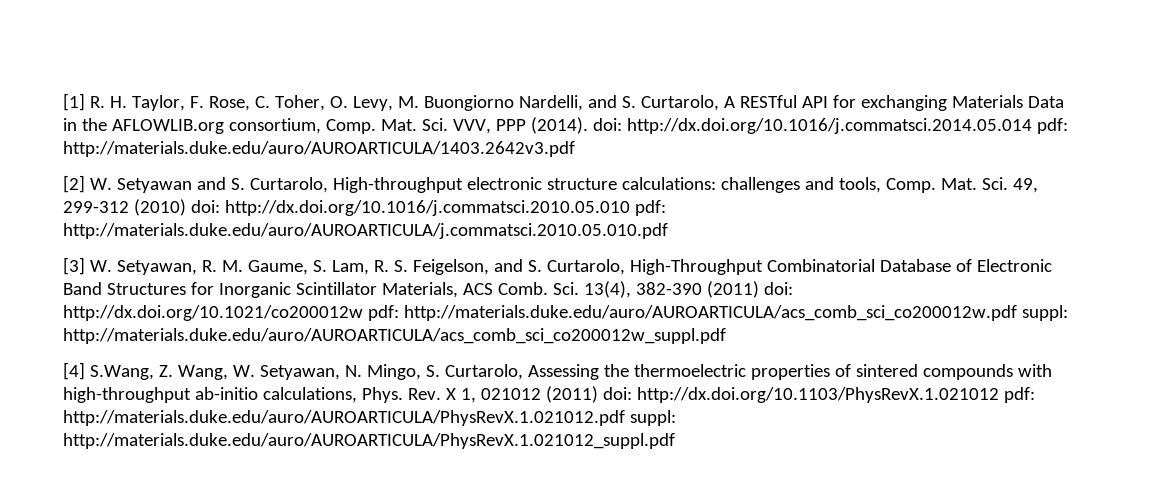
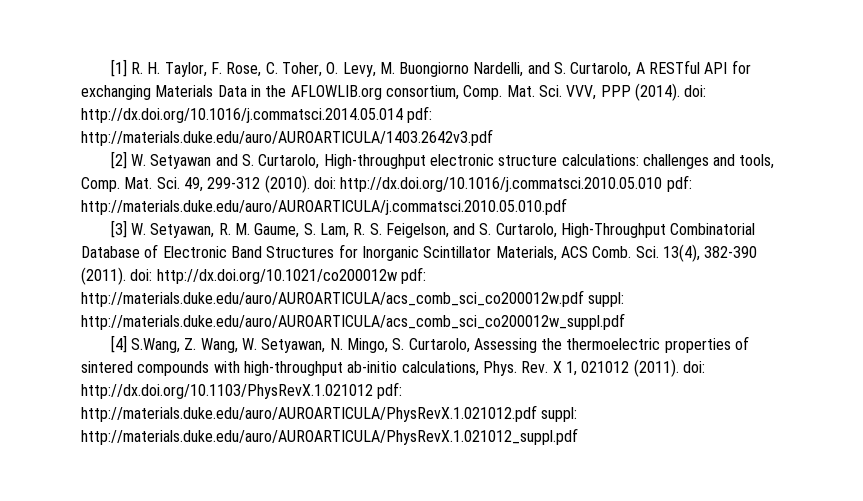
[133,199,186,216] (2010) -> [264,175,310,193] (2010).
[706,281,759,298] (2011) -> [81,267,126,285] (2011).
[545,386,598,403] (2011) -> [633,359,679,377] (2011).

